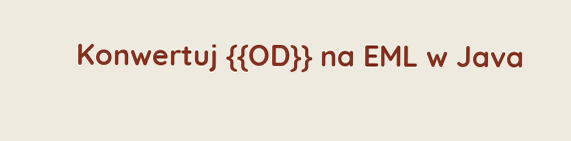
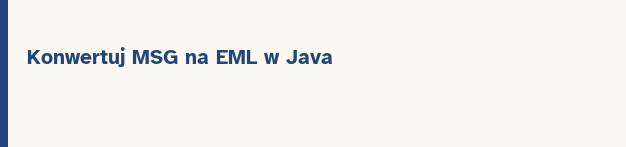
[225,44,314,73] {{OD}} -> [132,50,178,64] MSG

